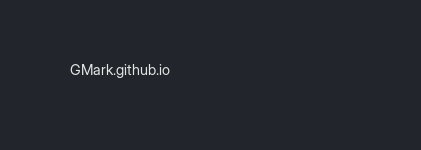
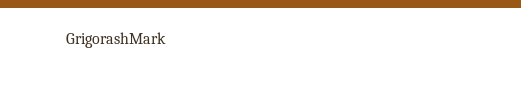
[70,64,170,78] GMark.github.io -> [66,32,166,48] GrigorashMark

